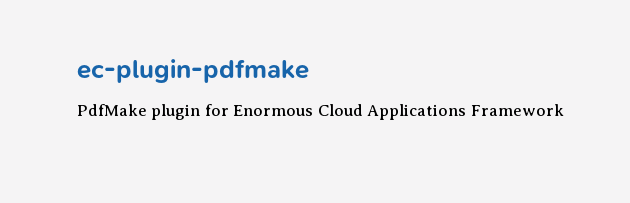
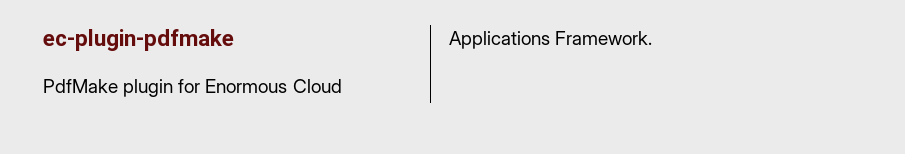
[470,104,564,116] Framework -> [555,31,653,45] Framework.

